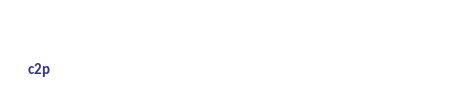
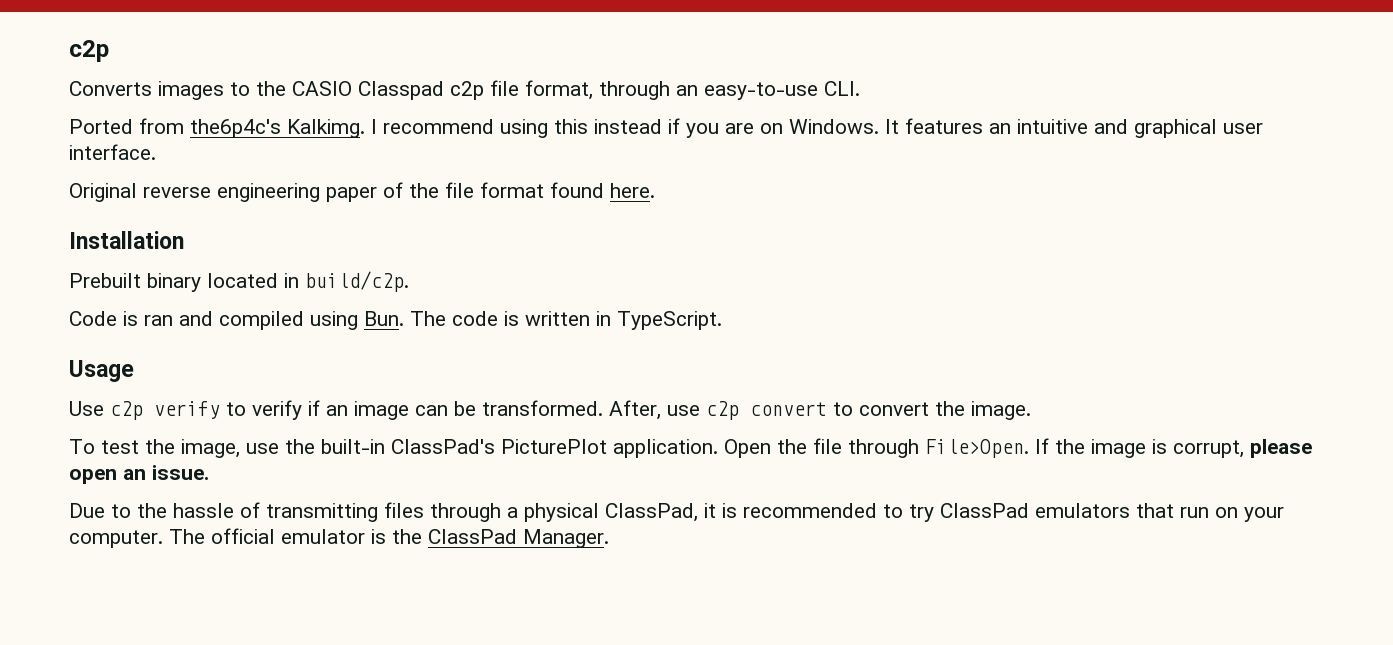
[28,63,50,77] c2p -> [69,40,109,62] [69,80,860,100] [69,118,1263,138] [69,144,156,160] [69,182,655,202] [69,231,184,249] [69,271,409,292] [69,311,722,330] [69,360,134,382] [69,400,1031,420] [69,438,1312,458] [69,465,209,484] [69,502,1284,522] [69,528,609,548] c2p // Converts images to the CASIO Classpad c2p file format, through an easy-to-use CLI. // Ported from the6p4c's Kalkimg. I recommend using this instead if you are on Windows. It features an intuitive and graphical user interface. // Original reverse engineering paper of the file format found here. // Installation // Prebuilt binary located in build/c2p. // Code is ran and compiled using Bun. The code is written in TypeScript. // Usage // Use c2p verify to verify if an image can be transformed. After, use c2p convert to convert the image. // To test the image, use the built-in ClassPad's PicturePlot application. Open the file through File>Open. If the image is corrupt, please open an issue. // Due to the hassle of transmitting files through a physical ClassPad, it is recommended to try ClassPad emulators that run on your computer. The official emulator is the ClassPad Manager.

